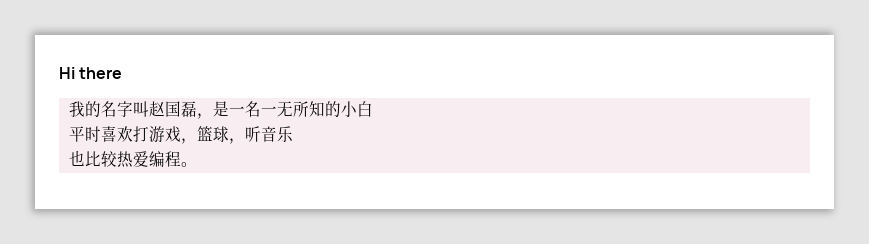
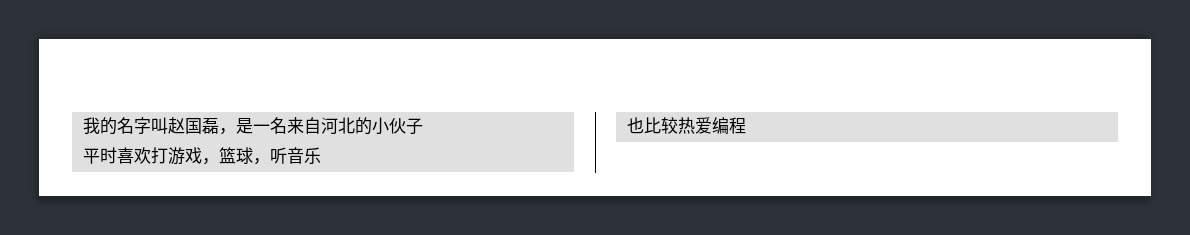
[59,67,123,79] Hi there // -> (82, 125) none
[260,101,373,117] 一无所知的小白 -> [286,117,423,135] 来自河北的小伙子
[180,162,197,167] 。 -> (746, 125) none

